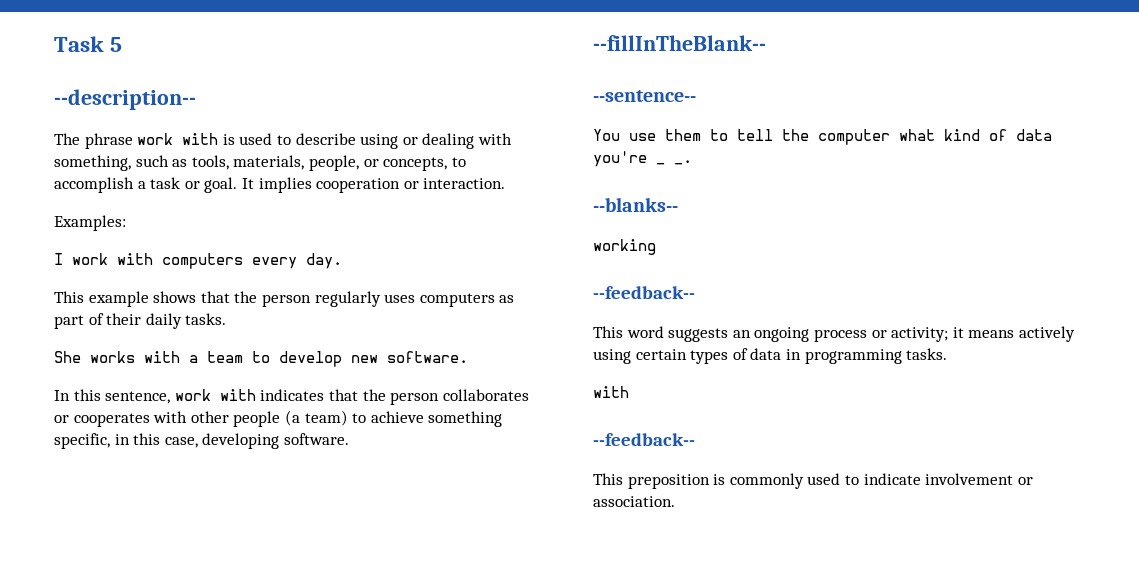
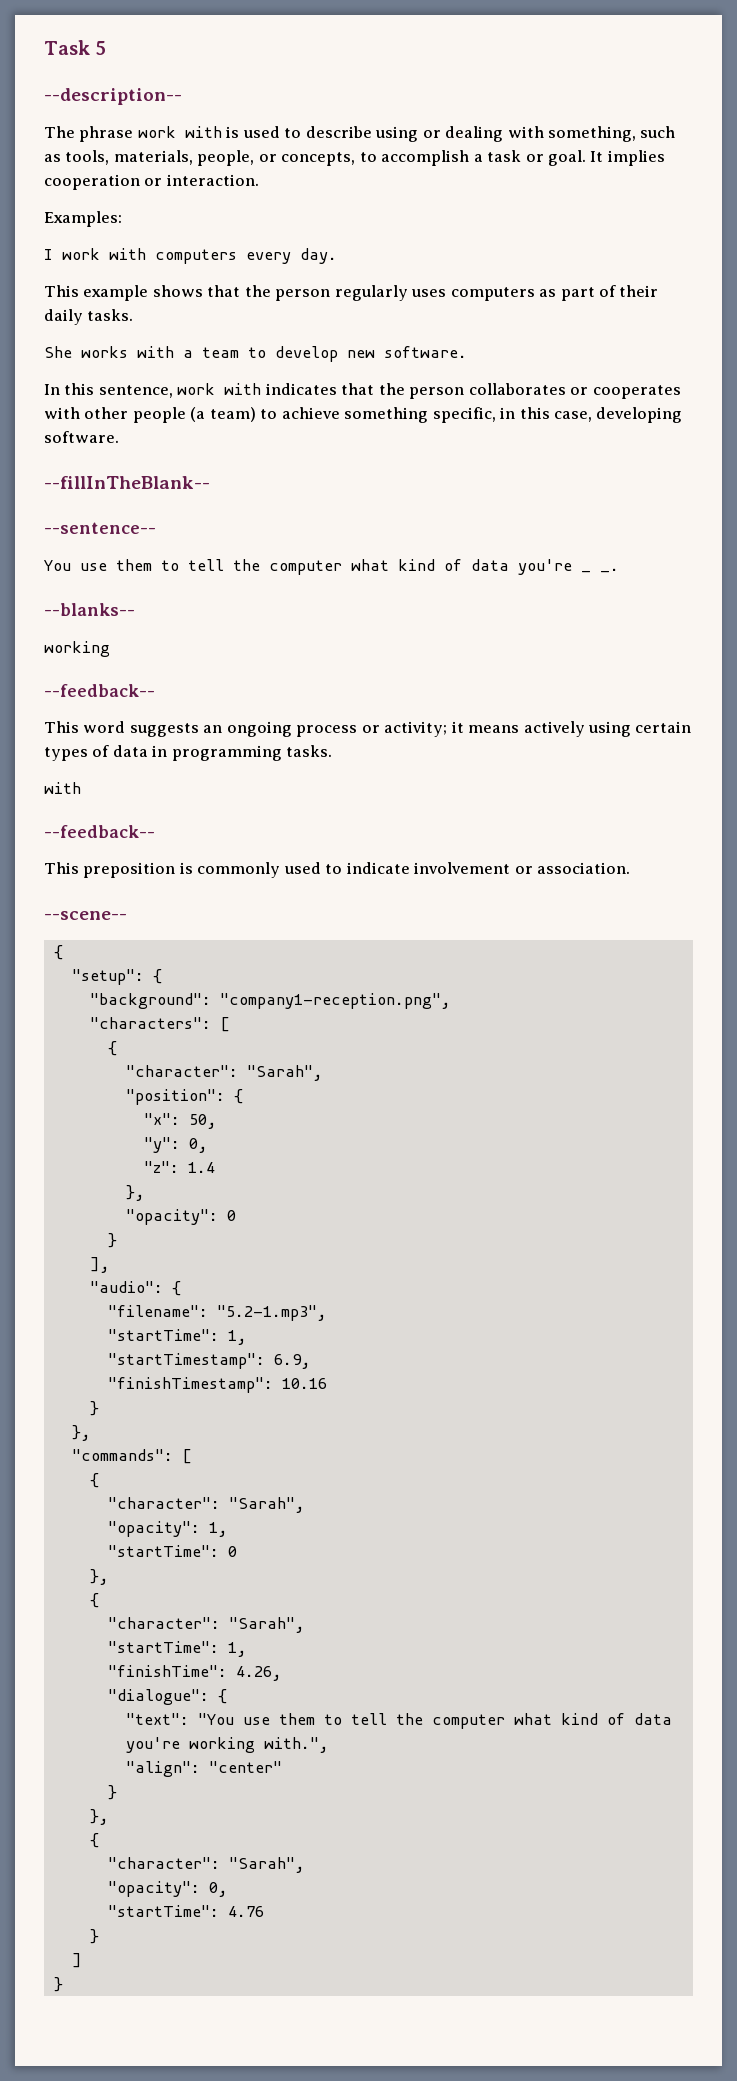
(675, 501) none -> [44,911,127,920] [53,945,63,960] [71,969,162,985] [89,993,451,1009] [89,1017,230,1032] [107,1041,117,1056] [125,1065,323,1081] [125,1089,243,1105] [143,1113,217,1129] [143,1137,208,1153] [143,1161,215,1173] [125,1185,145,1201] [125,1209,236,1225] [107,1233,117,1248] [89,1257,110,1273] [89,1281,181,1296] [107,1305,327,1321] [107,1329,247,1345] [107,1353,311,1369] [107,1377,327,1393] [89,1401,99,1416] [71,1425,91,1441] [71,1449,192,1464] [89,1473,99,1488] [107,1497,305,1513] [107,1521,228,1537] [107,1545,237,1557] [89,1569,109,1585] [89,1593,99,1608] [107,1617,305,1633] [107,1641,247,1657] [107,1665,282,1681] [107,1689,227,1705] [125,1713,672,1729] [125,1737,329,1753] [125,1761,282,1777] [107,1785,117,1800] [89,1809,109,1825] [89,1833,99,1848] [107,1857,305,1873] [107,1881,228,1897] [107,1905,264,1917] [89,1929,99,1944] [71,1953,82,1968] [53,1977,63,1992] // --scene-- // { // "setup": { // "background": "company1-reception.png", // "characters": [ // { // "character": "Sarah", // "position": { // "x": 50, // "y": 0, // "z": 1.4 // }, // "opacity": 0 // } // ], // "audio": { // "filename": "5.2-1.mp3", // "startTime": 1, // "startTimestamp": 6.9, // "finishTimestamp": 10.16 // } // }, // "commands": [ // { // "character": "Sarah", // "opacity": 1, // "startTime": 0 // }, // { // "character": "Sarah", // "startTime": 1, // "finishTime": 4.26, // "dialogue": { // "text": "You use them to tell the computer what kind of data you're working with.", // "align": "center" // } // }, // { // "character": "Sarah", // "opacity": 0, // "startTime": 4.76 // } // ] // }

